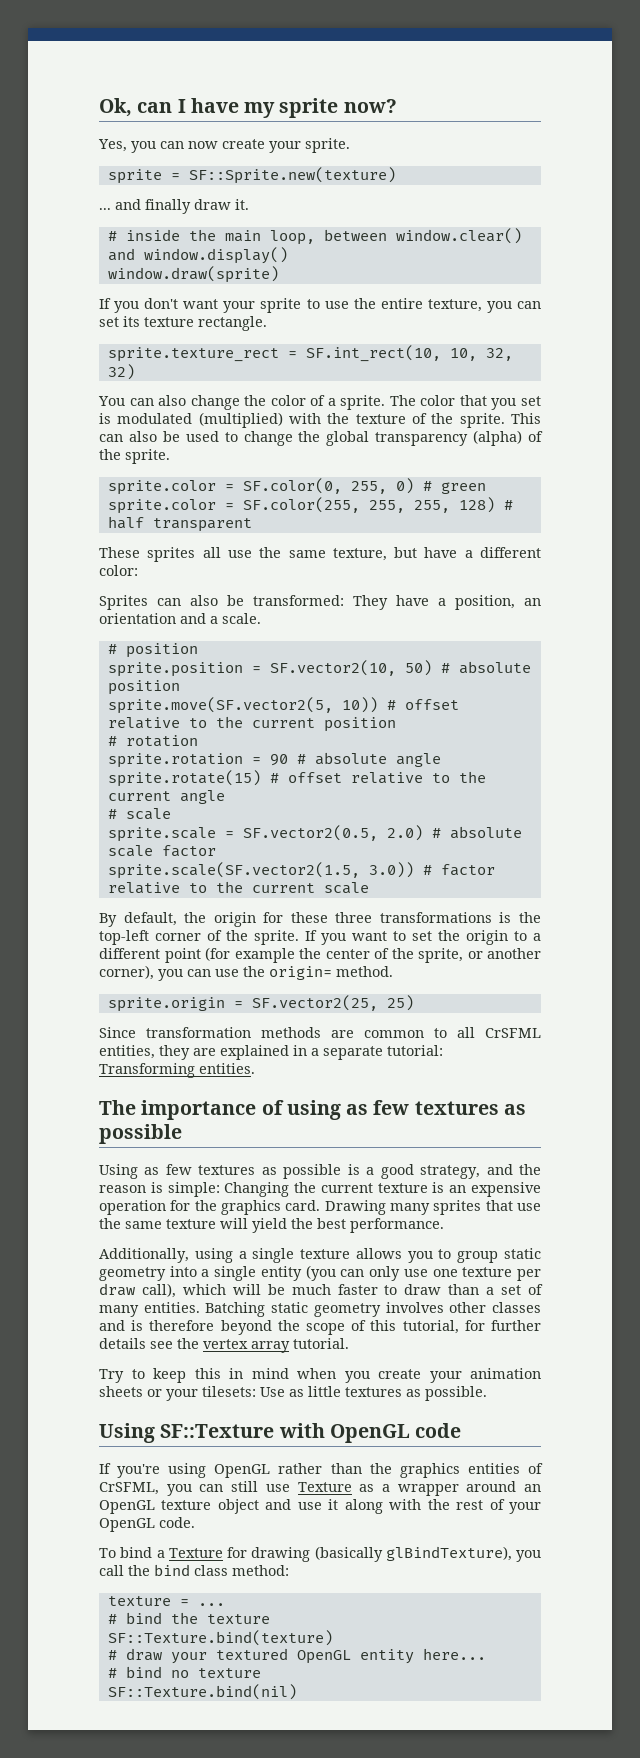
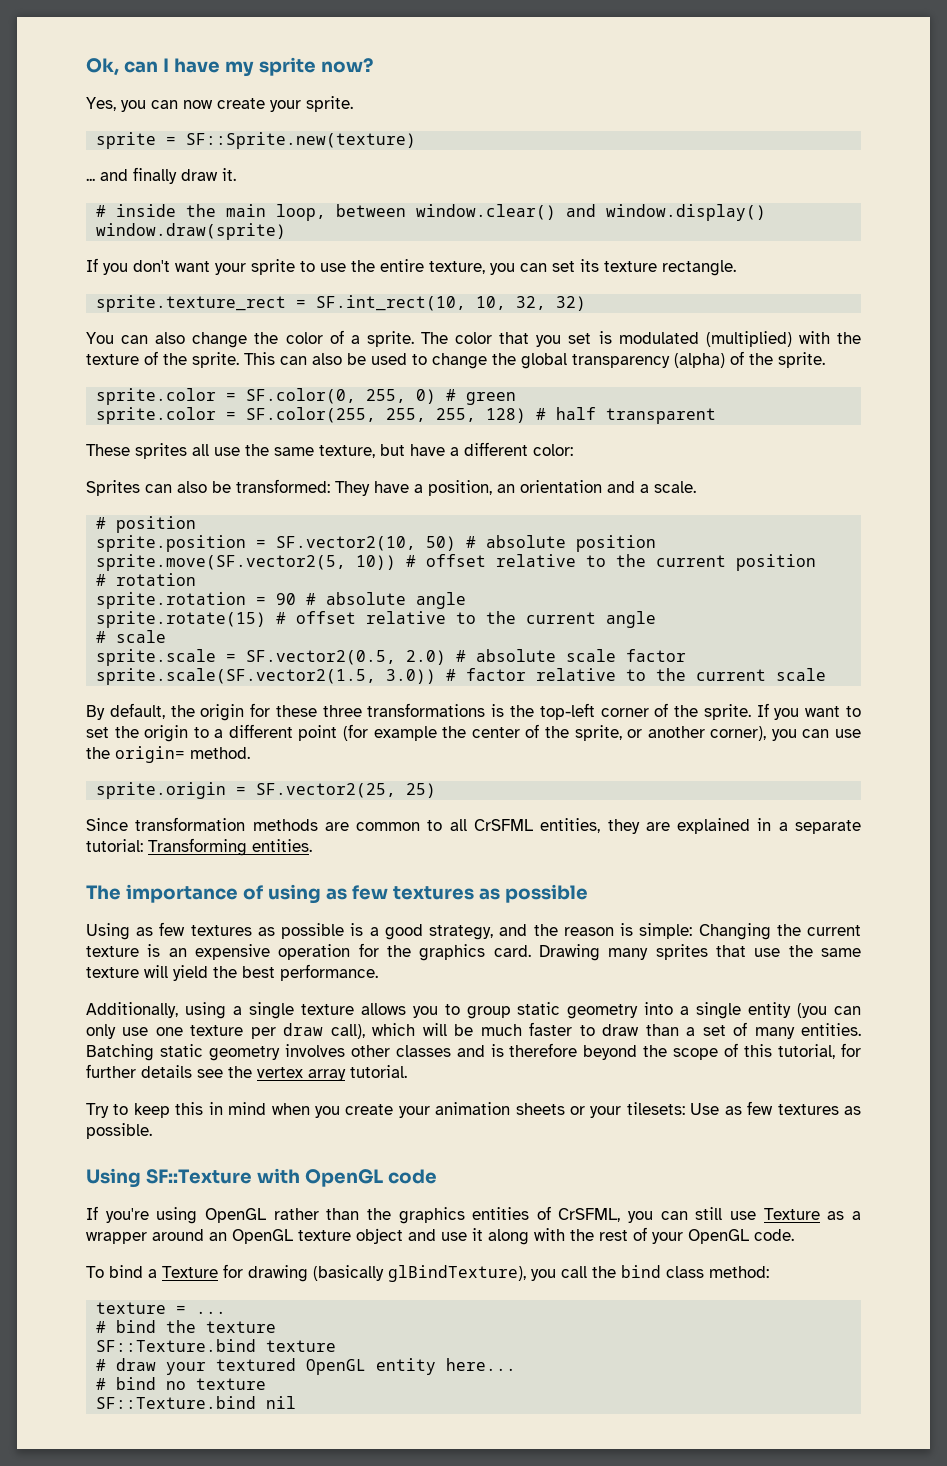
[308,1386,341,1397] little -> [747,1101,774,1115] few
[107,1630,333,1646] SF::Texture.bind(texture) -> [96,1339,337,1352] SF::Texture.bind texture
[107,1684,297,1700] SF::Texture.bind(nil) -> [96,1396,297,1409] SF::Texture.bind nil

